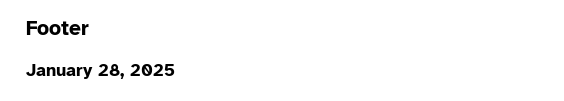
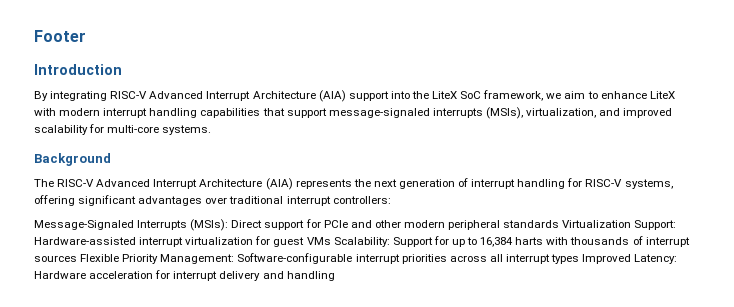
[26,64,175,79] January 28, 2025 -> [34,64,122,75] [34,90,675,102] [34,107,673,119] [34,124,212,135] [34,153,111,166] [34,178,673,190] [34,195,391,206] [34,219,677,231] [34,236,690,247] [34,253,678,264] [34,270,335,281] Introduction // By integrating RISC-V Advanced Interrupt Architecture (AIA) support into the LiteX SoC framework, we aim to enhance LiteX with modern interrupt handling capabilities that support message-signaled interrupts (MSIs), virtualization, and improved scalability for multi-core systems. // Background // The RISC-V Advanced Interrupt Architecture (AIA) represents the next generation of interrupt handling for RISC-V systems, offering significant advantages over traditional interrupt controllers: // Message-Signaled Interrupts (MSIs): Direct support for PCIe and other modern peripheral standards Virtualization Support: Hardware-assisted interrupt virtualization for guest VMs Scalability: Support for up to 16,384 harts with thousands of interrupt sources Flexible Priority Management: Software-configurable interrupt priorities across all interrupt types Improved Latency: Hardware acceleration for interrupt delivery and handling

